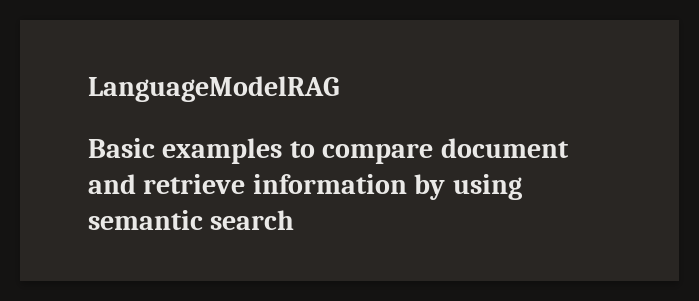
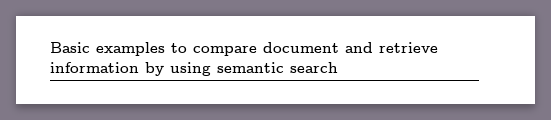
[88,76,339,102] LanguageModelRAG // -> (50, 47) none

